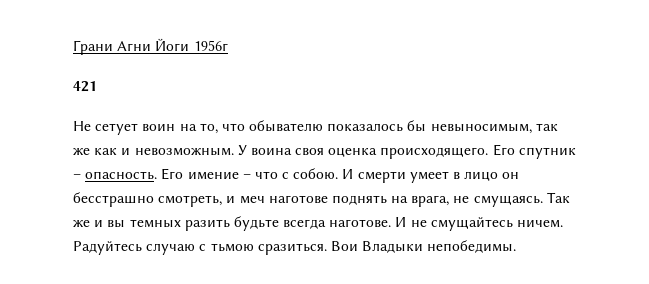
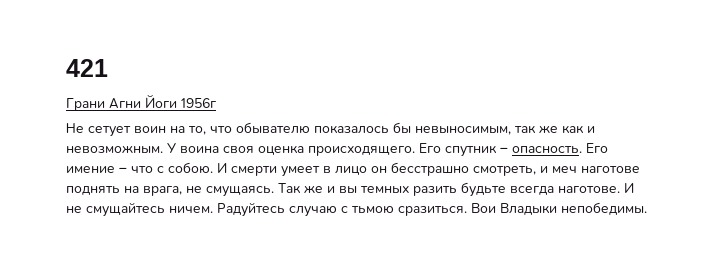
(73, 47) none -> [66,59,108,77] 421 //
[73,81,97,92] // 421 -> (216, 103) none

